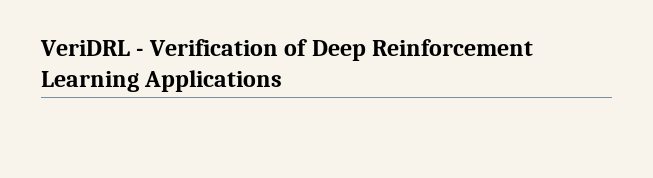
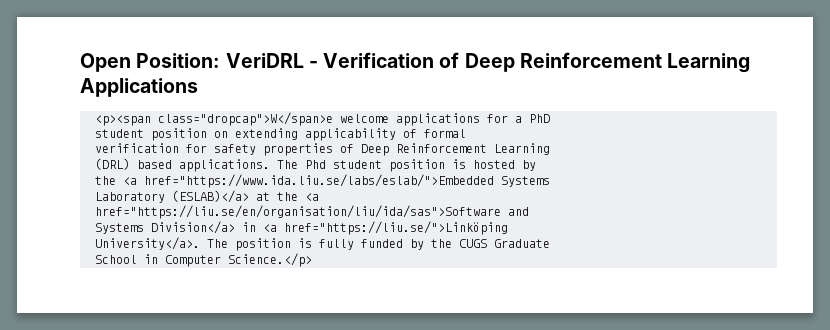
(40, 48) none -> [80,53,221,72] Open Position:
(283, 81) none -> [94,112,550,126] [94,128,466,141] [94,143,550,156] [94,158,536,172] [94,174,550,188] [94,190,319,203] [94,205,529,219] [94,221,508,235] [94,237,550,251] [94,253,312,267] // <p><span class="dropcap">W</span>e welcome applications for a PhD // student position on extending applicability of formal // verification for safety properties of Deep Reinforcement Learning // (DRL) based applications. The Phd student position is hosted by // the <a href="https://www.ida.liu.se/labs/eslab/">Embedded Systems // Laboratory (ESLAB)</a> at the <a // href="https://liu.se/en/organisation/liu/ida/sas">Software and // Systems Division</a> in <a href="https://liu.se/">Linköping // University</a>. The position is fully funded by the CUGS Graduate // School in Computer Science.</p>

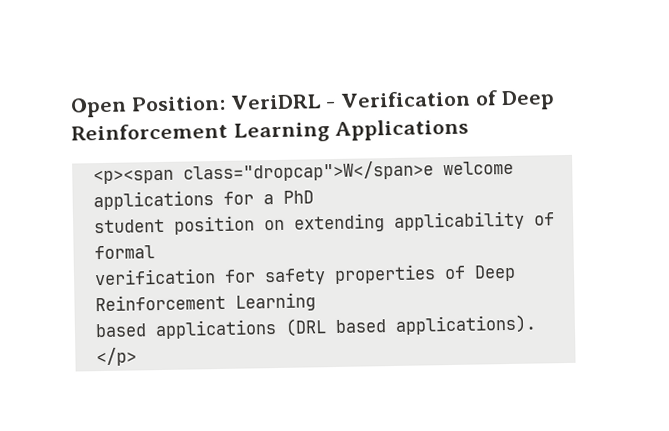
[94,158,536,172] [94,174,550,188] [94,190,319,203] [94,205,529,219] [94,221,508,235] [94,237,550,251] [94,253,312,267] (DRL) based applications. The Phd student position is hosted by // the <a href="https://www.ida.liu.se/labs/eslab/">Embedded Systems // Laboratory (ESLAB)</a> at the <a // href="https://liu.se/en/organisation/liu/ida/sas">Software and // Systems Division</a> in <a href="https://liu.se/">Linköping // University</a>. The position is fully funded by the CUGS Graduate // School in Computer Science.</p> -> [94,314,537,340] [95,347,137,367] based applications (DRL based applications). </p>

